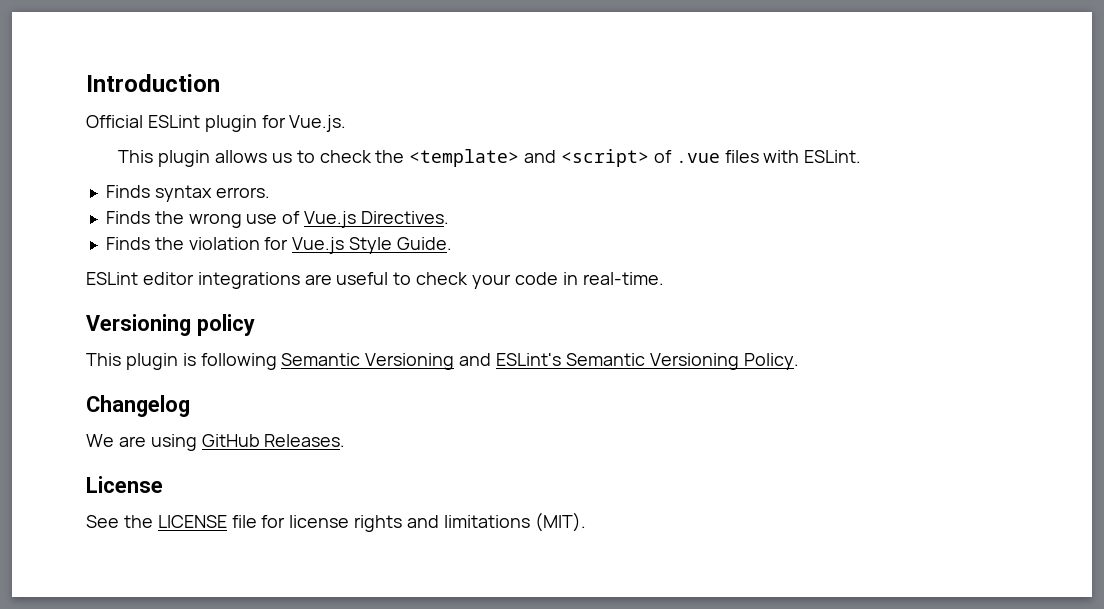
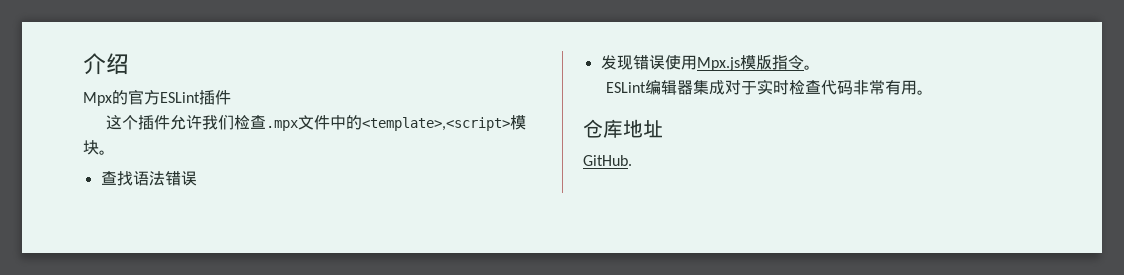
[86,74,220,92] [86,115,347,132] [118,149,862,167] [105,185,270,202] [105,211,449,228] [105,237,452,254] [86,272,664,289] [86,314,255,336] [86,353,799,370] [86,395,190,417] [86,434,346,451] [86,476,163,493] [86,512,586,532] Introduction // Official ESLint plugin for Vue.js. // This plugin allows us to check the <template> and <script> of .vue files with ESLint. // Finds syntax errors. // Finds the wrong use of Vue.js Directives. // Finds the violation for Vue.js Style Guide. // ESLint editor integrations are useful to check your code in real-time. // Versioning policy // This plugin is following Semantic Versioning and ESLint's Semantic Versioning Policy. // Changelog // We are using GitHub Releases. // License // See the LICENSE file for license rights and limitations (MIT). -> [83,53,129,75] [83,89,231,106] [105,115,526,131] [83,140,115,155] [100,171,197,186] [600,55,820,71] [605,79,933,95] [583,119,663,138] [583,155,632,166] 介绍 // Mpx的官方ESLint插件 // 这个插件允许我们检查.mpx文件中的<template>,<script>模块。 // 查找语法错误 // 发现错误使用Mpx.js模版指令。 // ESLint编辑器集成对于实时检查代码非常有用。 // 仓库地址 // GitHub.

